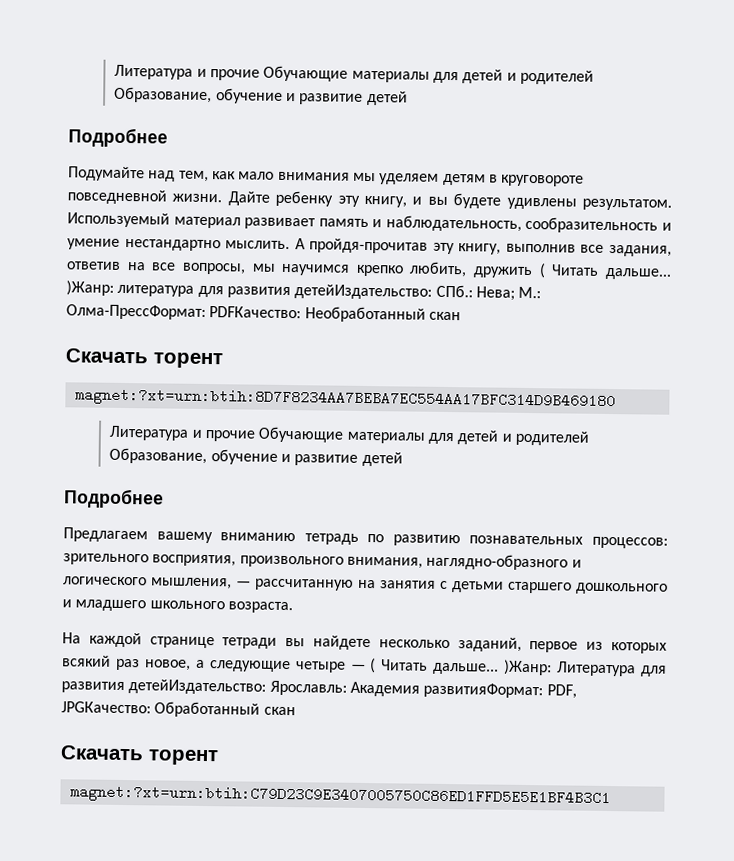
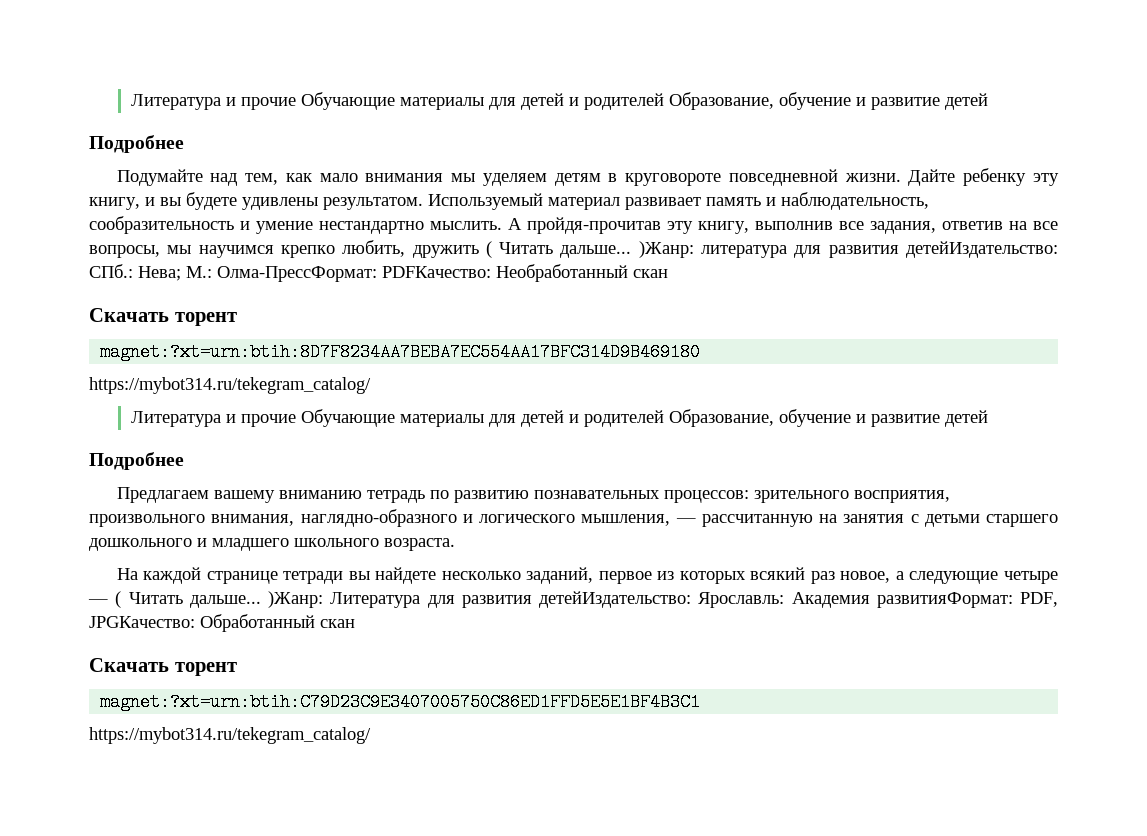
(616, 399) none -> [89,377,371,394] // https://mybot314.ru/tekegram_catalog/
(611, 796) none -> [89,727,371,744] // https://mybot314.ru/tekegram_catalog/

